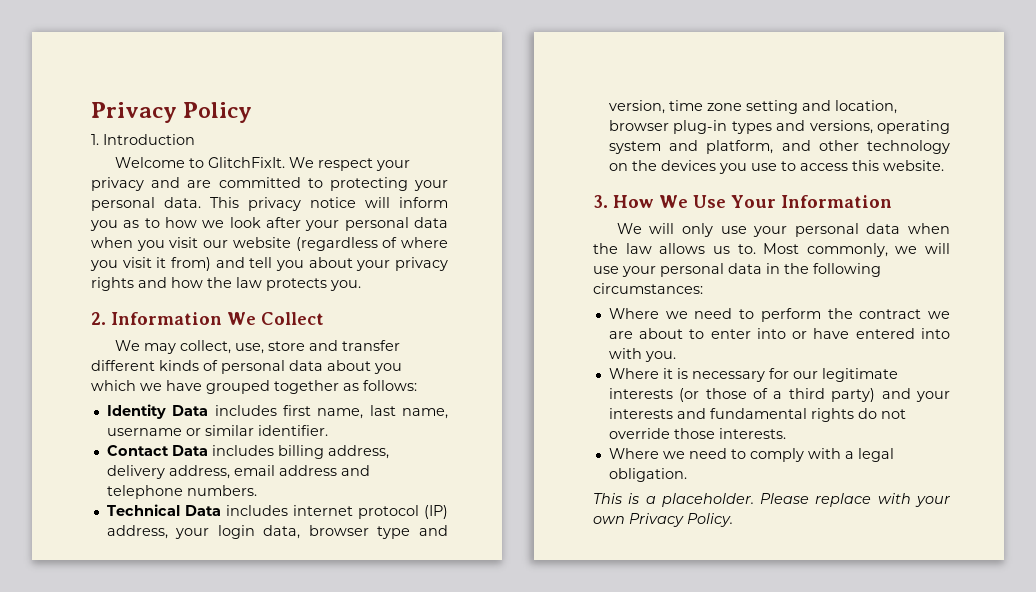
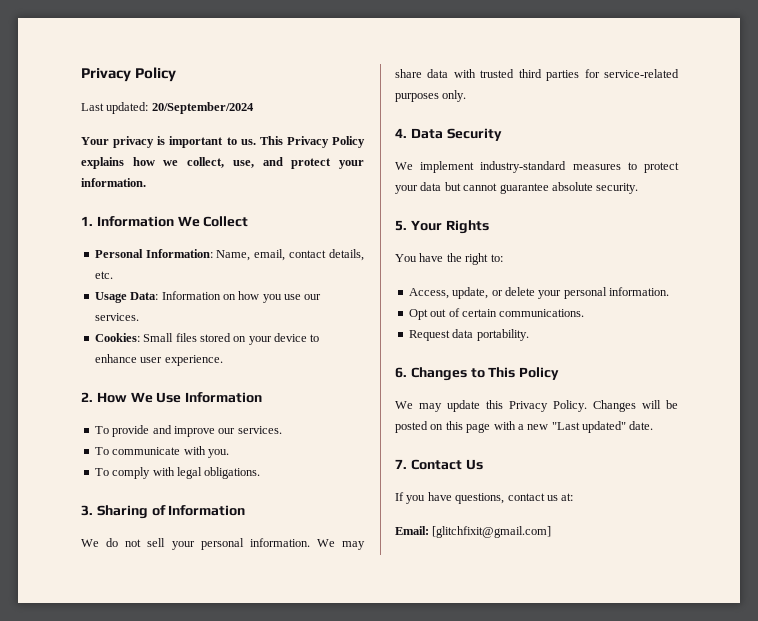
[91,134,195,145] [114,157,410,171] [91,177,448,191] [91,197,448,211] [90,217,448,231] [91,237,448,251] [90,257,448,271] [91,277,361,291] [91,312,324,325] [114,340,400,354] [91,360,402,374] [91,380,417,394] [106,404,448,419] [106,425,328,436] [106,445,389,459] [106,465,370,479] [106,485,257,499] [106,504,448,519] [106,525,448,539] [608,100,897,114] [608,120,950,134] [608,140,950,154] [608,160,944,174] [593,195,892,208] [616,223,950,237] [593,243,950,257] [593,263,881,277] [593,283,703,294] [608,308,950,322] [608,328,950,339] [608,348,676,362] [608,368,898,382] [608,388,950,402] [608,408,906,422] [608,428,786,439] [608,448,894,462] [608,468,687,482] [593,493,951,507] [593,513,733,527] 1. Introduction // Welcome to GlitchFixIt. We respect your privacy and are committed to protecting your personal data. This privacy notice will inform you as to how we look after your personal data when you visit our website (regardless of where you visit it from) and tell you about your privacy rights and how the law protects you. // 2. Information We Collect // We may collect, use, store and transfer different kinds of personal data about you which we have grouped together as follows: // Identity Data includes first name, last name, username or similar identifier. // Contact Data includes billing address, delivery address, email address and telephone numbers. // Technical Data includes internet protocol (IP) address, your login data, browser type and version, time zone setting and location, browser plug-in types and versions, operating system and platform, and other technology on the devices you use to access this website. // 3. How We Use Your Information // We will only use your personal data when the law allows us to. Most commonly, we will use your personal data in the following circumstances: // Where we need to perform the contract we are about to enter into or have entered into with you. // Where it is necessary for our legitimate interests (or those of a third party) and your interests and fundamental rights do not override those interests. // Where we need to comply with a legal obligation. // This is a placeholder. Please replace with your own Privacy Policy. -> [81,102,254,114] [81,136,365,148] [81,157,365,169] [81,178,146,187] [81,216,249,227] [94,249,364,261] [94,271,113,279] [94,291,322,303] [94,313,139,321] [94,333,320,345] [94,354,223,366] [81,392,263,403] [94,425,282,437] [94,446,229,458] [94,467,261,479] [81,505,246,519] [81,538,365,550] [395,69,679,81] [395,90,467,102] [395,128,502,141] [395,161,679,173] [395,182,639,194] [395,220,489,234] [395,253,503,265] [408,287,669,299] [408,308,585,320] [408,329,529,341] [395,367,560,381] [395,400,678,412] [395,421,654,433] [395,459,483,470] [395,492,574,504] [395,526,552,538] Last updated: 20/September/2024 // Your privacy is important to us. This Privacy Policy explains how we collect, use, and protect your information. // 1. Information We Collect // Personal Information: Name, email, contact details, etc. // Usage Data: Information on how you use our services. // Cookies: Small files stored on your device to enhance user experience. // 2. How We Use Information // To provide and improve our services. // To communicate with you. // To comply with legal obligations. // 3. Sharing of Information // We do not sell your personal information. We may share data with trusted third parties for service-related purposes only. // 4. Data Security // We implement industry-standard measures to protect your data but cannot guarantee absolute security. // 5. Your Rights // You have the right to: // Access, update, or delete your personal information. // Opt out of certain communications. // Request data portability. // 6. Changes to This Policy // We may update this Privacy Policy. Changes will be posted on this page with a new "Last updated" date. // 7. Contact Us // If you have questions, contact us at: // Email: [glitchfixit@gmail.com]

